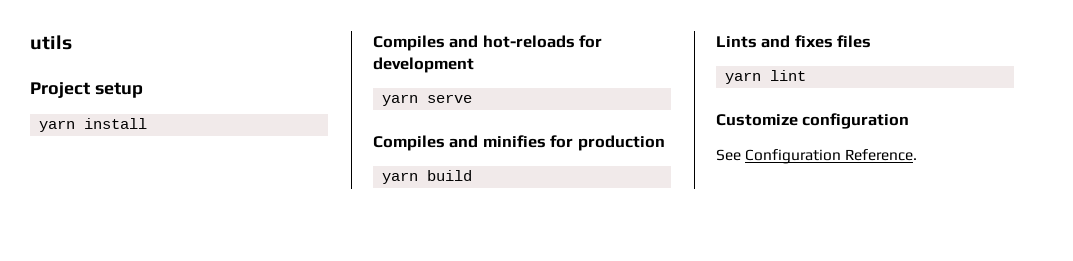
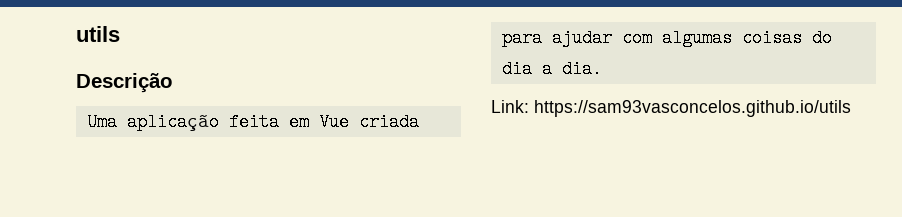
[30,82,143,98] [39,118,148,132] [373,35,603,51] [373,57,474,73] [382,94,473,106] [373,135,665,151] [382,170,473,184] [716,35,872,48] [725,70,807,84] [716,113,910,129] [716,149,918,164] Project setup // yarn install // Compiles and hot-reloads for development // yarn serve // Compiles and minifies for production // yarn build // Lints and fixes files // yarn lint // Customize configuration // See Configuration Reference. -> [76,73,173,93] [86,113,419,131] [501,29,832,47] [501,60,602,78] [491,100,851,117] Descrição // Uma aplicação feita em Vue criada para ajudar com algumas coisas do dia a dia. // Link: https://sam93vasconcelos.github.io/utils

